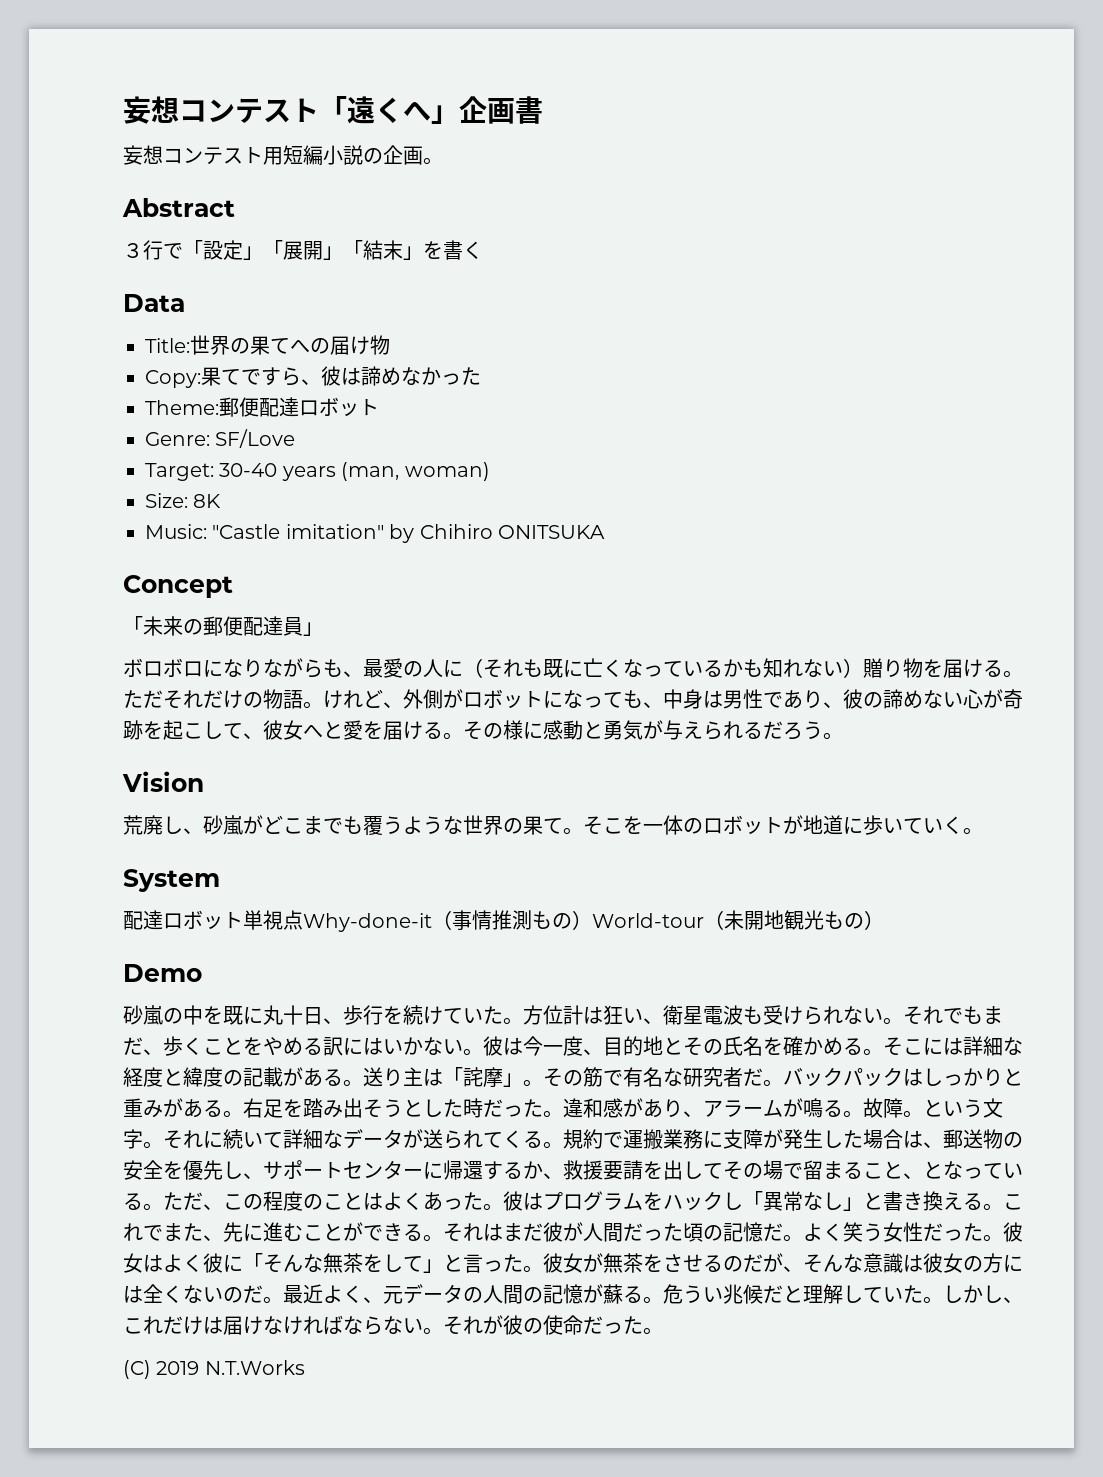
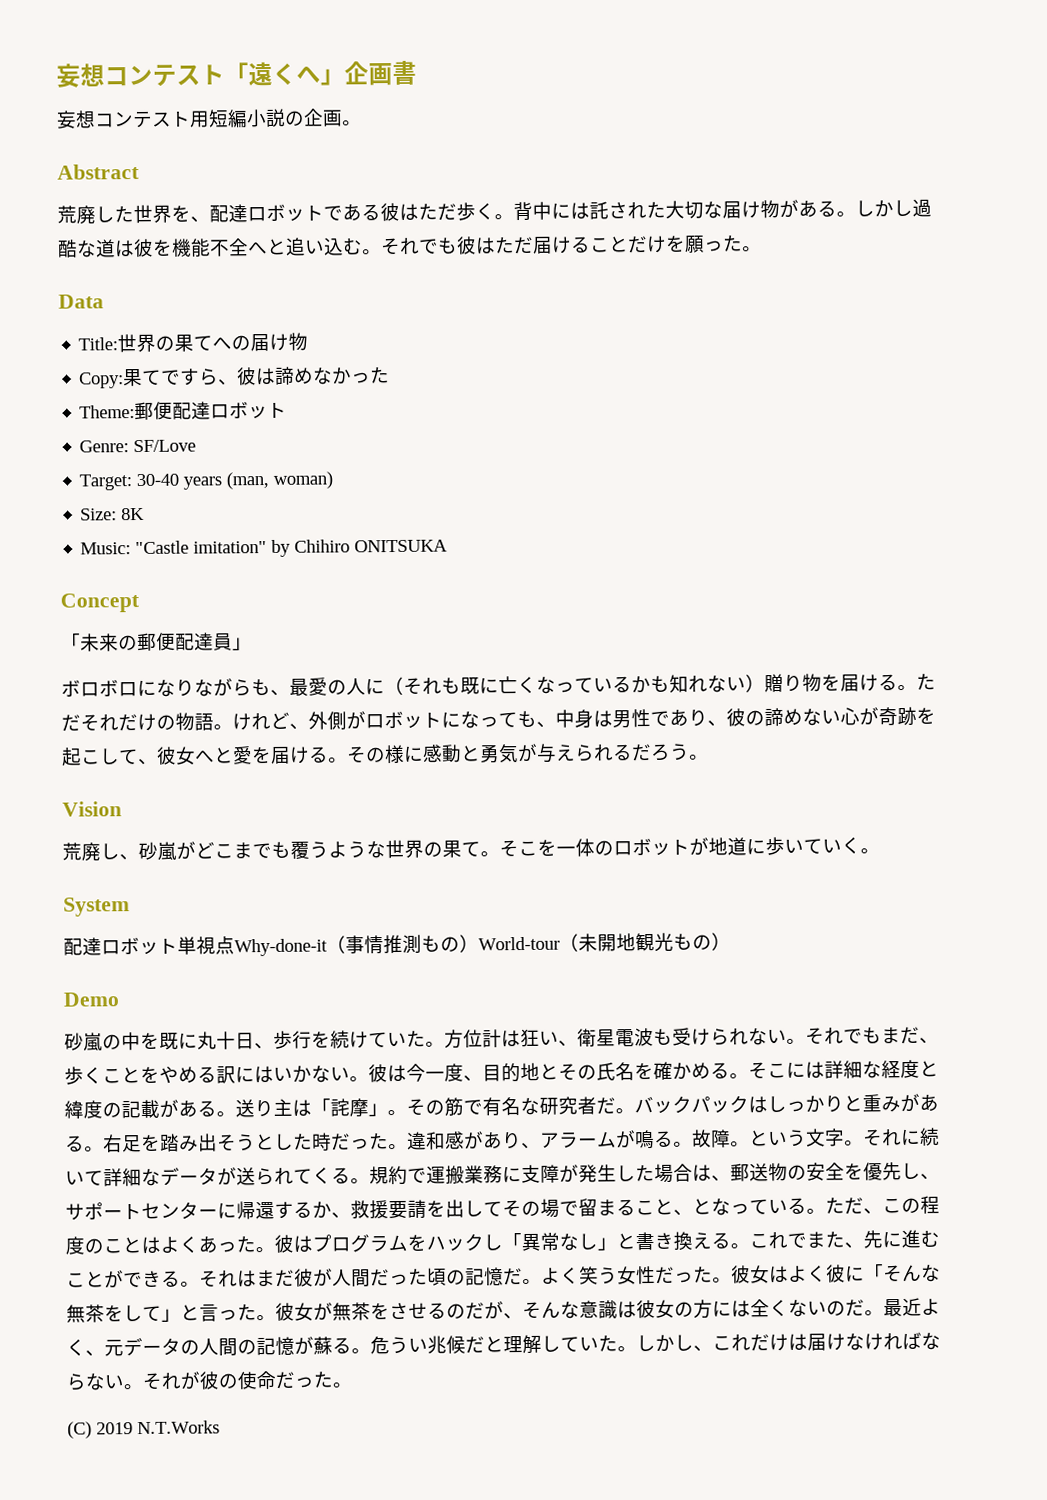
[123,240,483,260] ３行で「設定」「展開」「結末」を書く -> [57,198,932,225] [57,235,762,258] 荒廃した世界を、配達ロボットである彼はただ歩く。背中には託された大切な届け物がある。しかし過酷な道は彼を機能不全へと追い込む。それでも彼はただ届けることだけを願った。

